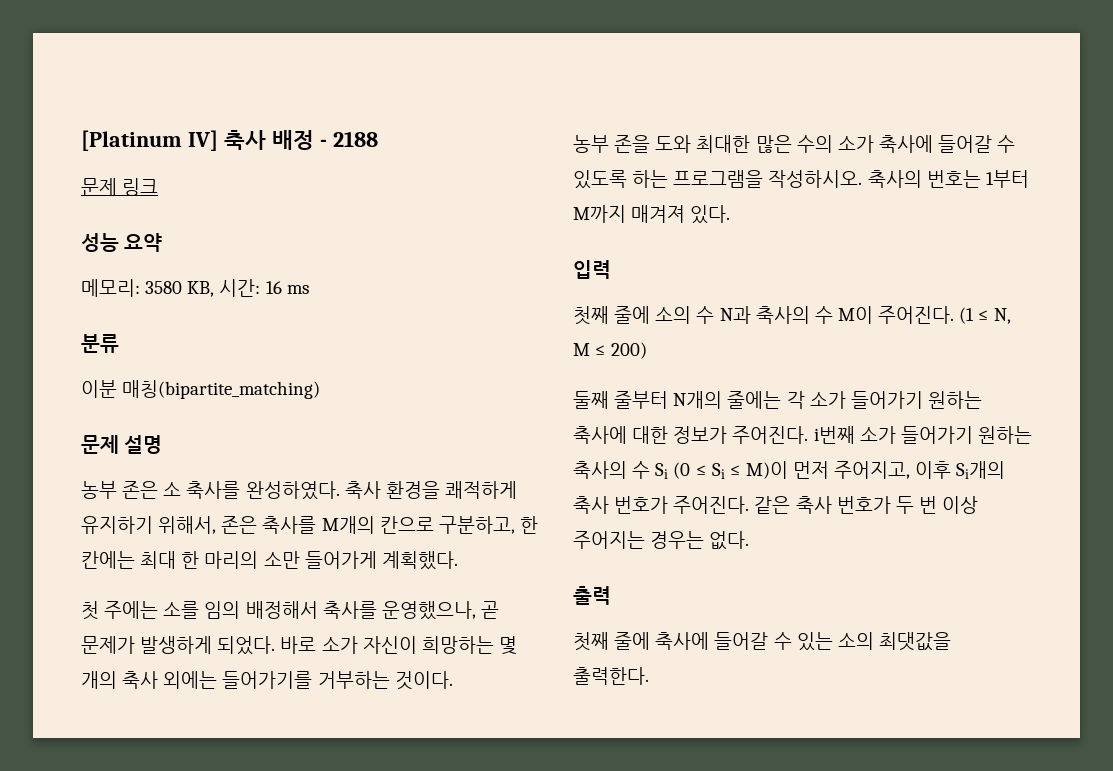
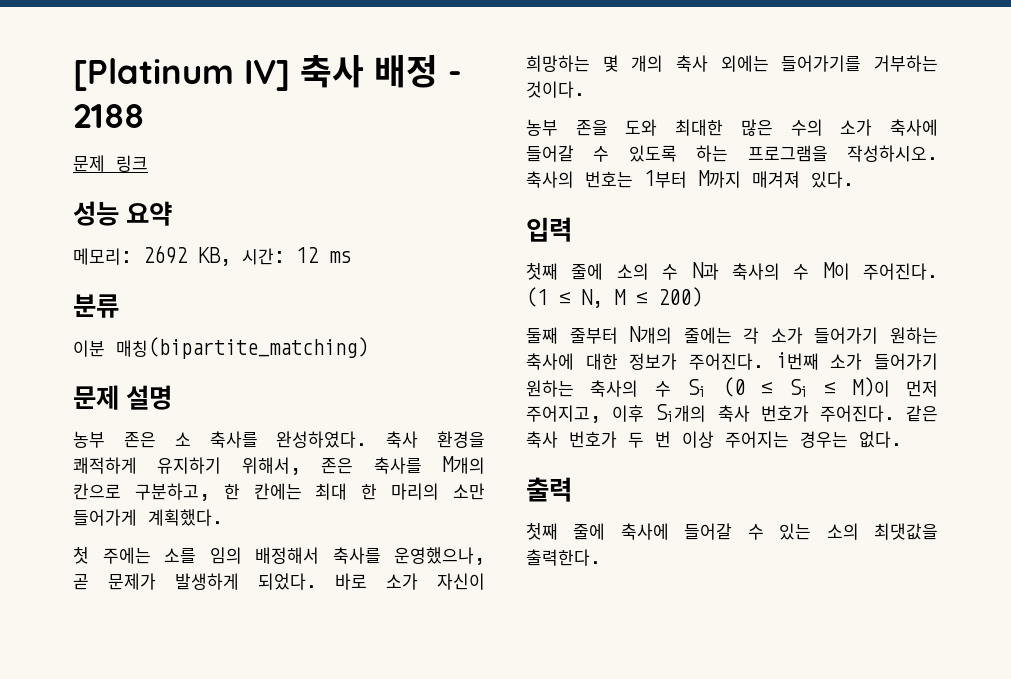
[145,281,183,294] 3580 -> [143,245,187,264] 2692
[265,281,282,294] 16 -> [296,247,318,263] 12

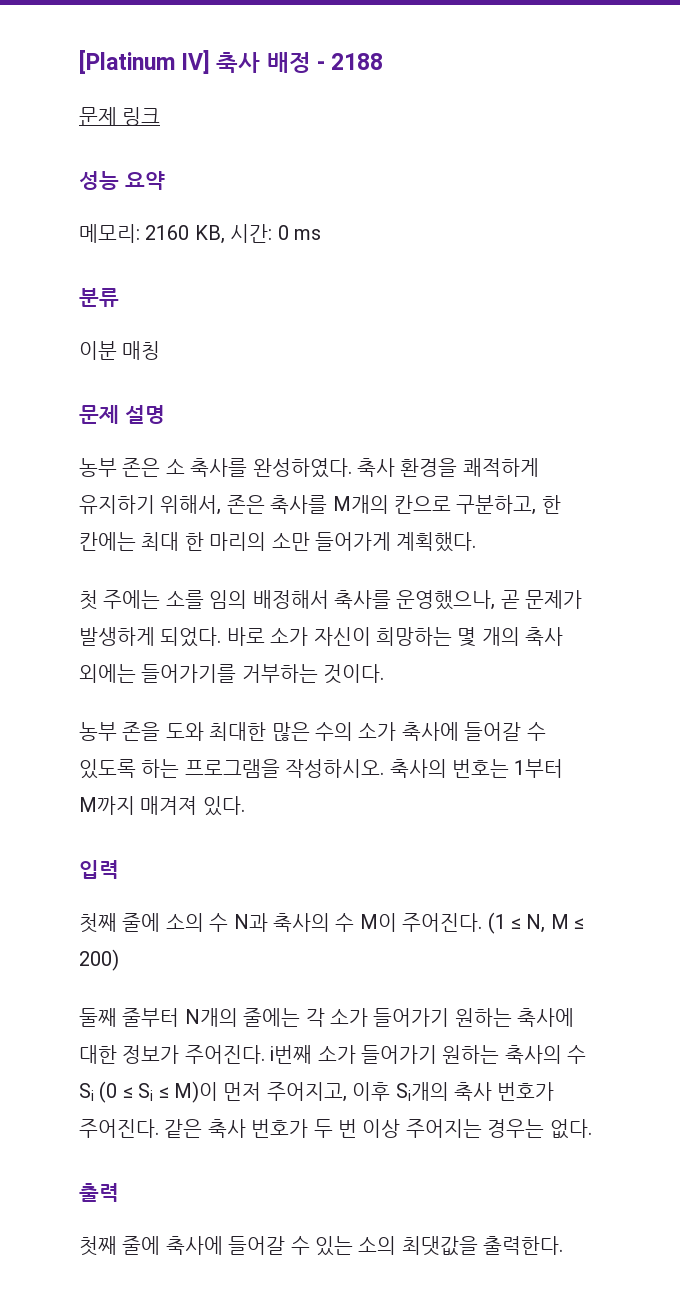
[143,245,187,264] 2692 -> [145,225,190,240] 2160
[296,247,318,263] 12 -> [277,225,289,240] 0
[116,337,368,359] 매칭(bipartite_matching) -> [122,341,161,360] 매칭

